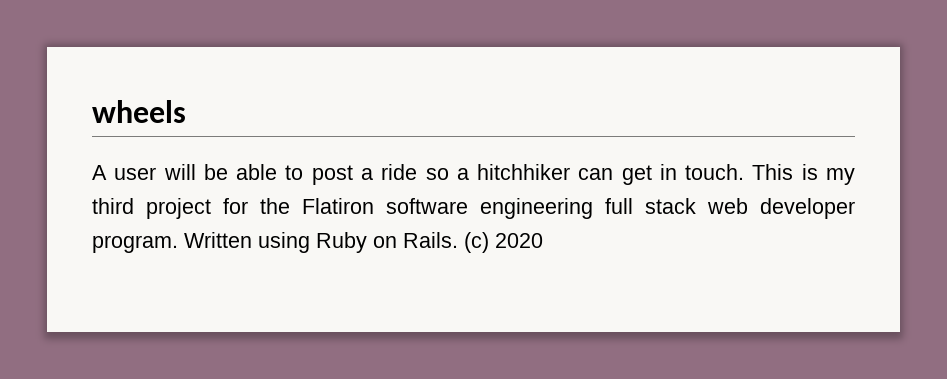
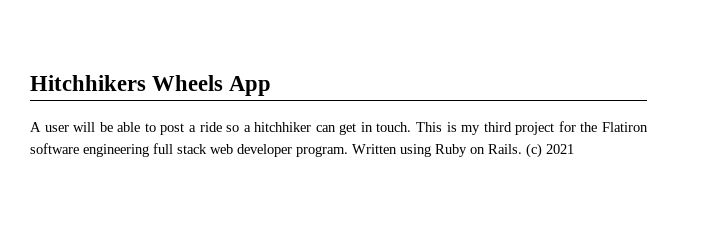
[92,100,186,123] wheels -> [30,75,272,96] Hitchhikers Wheels App
[495,233,543,248] 2020 -> [546,144,574,154] 2021

